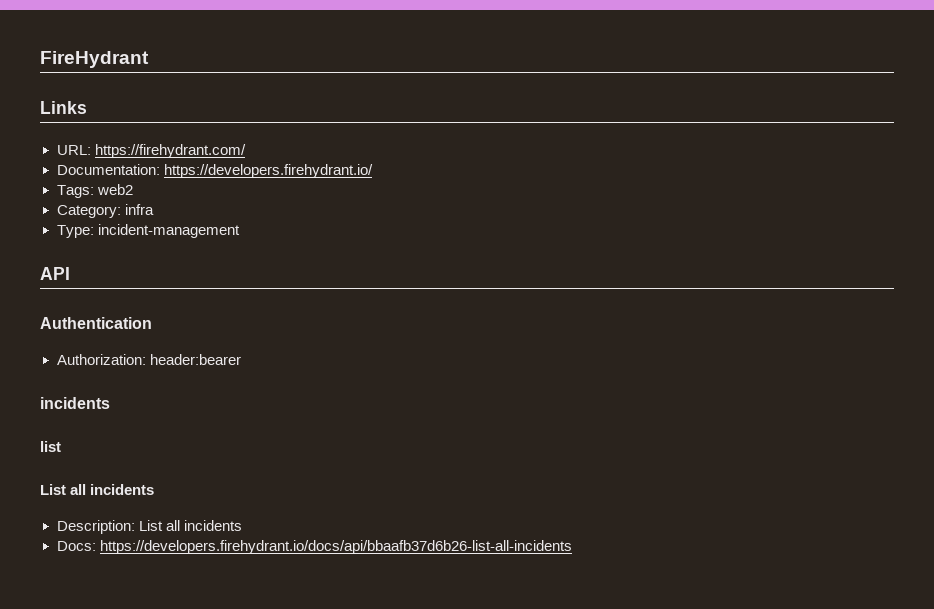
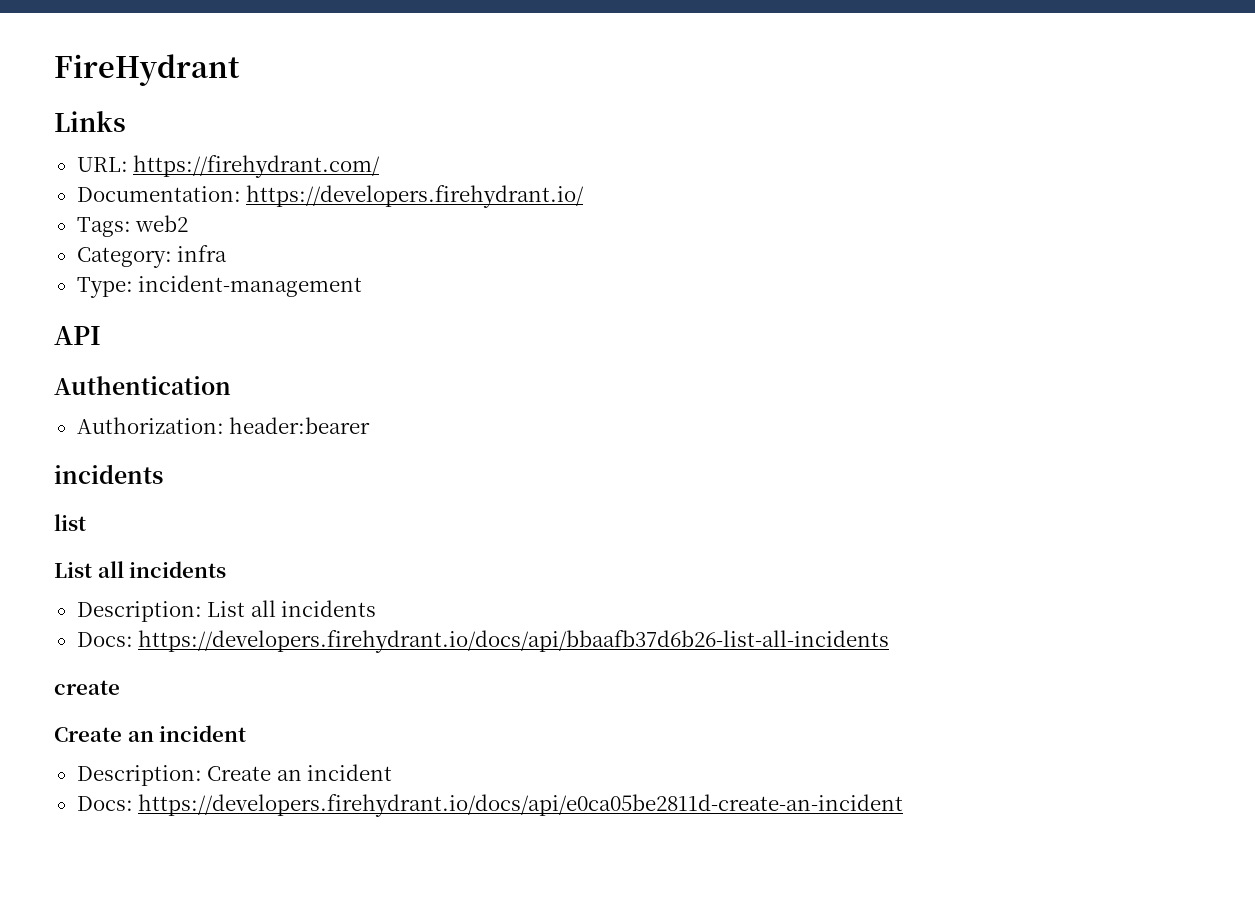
(572, 547) none -> [54,680,120,695] [54,725,247,742] [76,764,393,786] [76,794,904,817] // create // Create an incident // Description: Create an incident // Docs: https://developers.firehydrant.io/docs/api/e0ca05be2811d-create-an-incident

